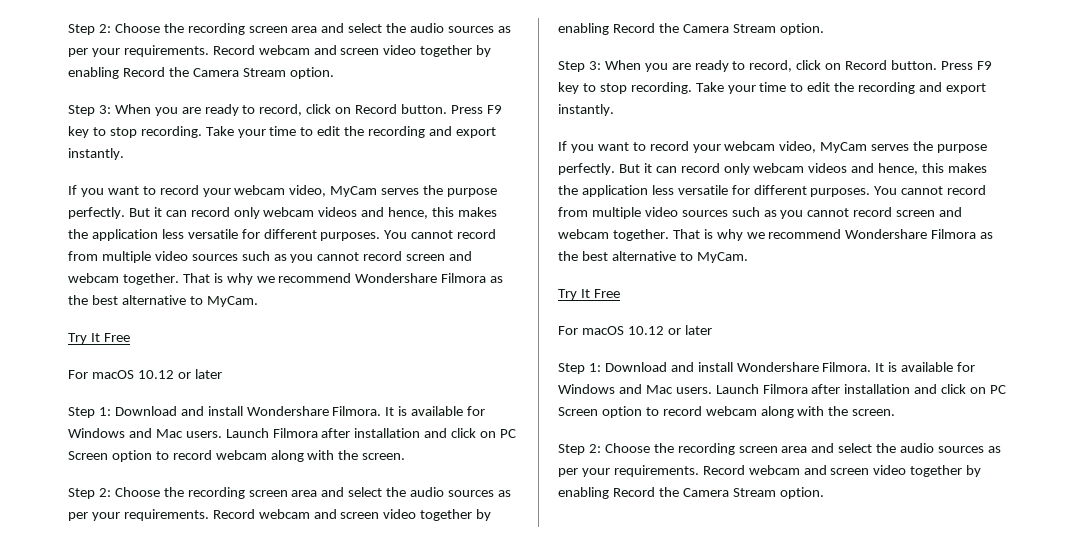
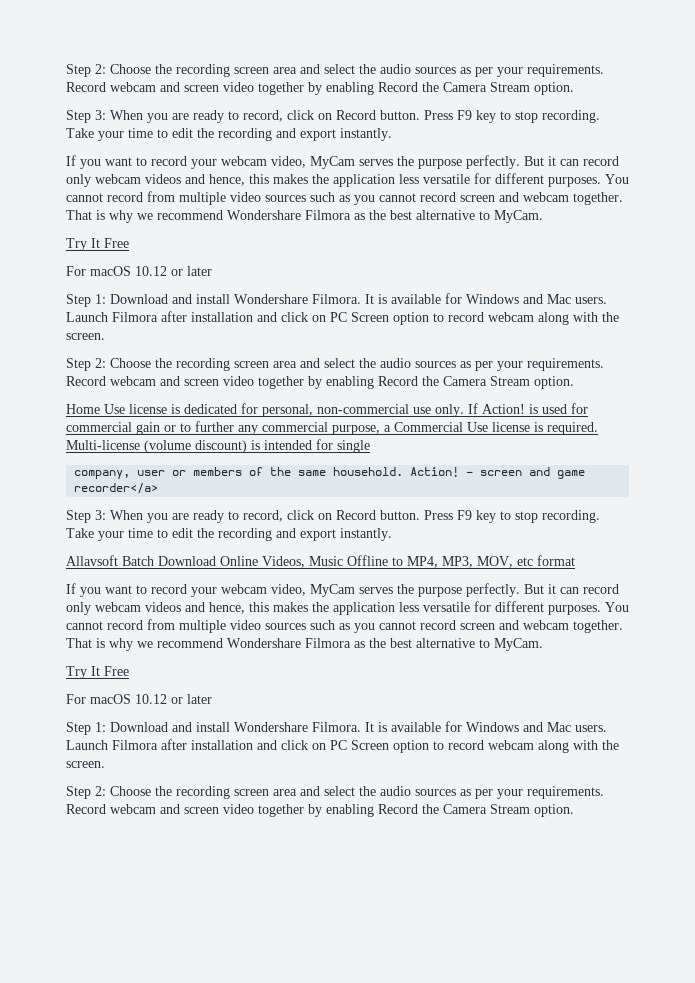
(824, 29) none -> [66,403,588,417] [66,421,598,435] [66,439,370,453] [74,467,586,479] [74,483,159,494] // Home Use license is dedicated for personal, non-commercial use only. If Action! is used for commercial gain or to further any commercial purpose, a Commercial Use license is required. Multi-license (volume discount) is intended for single // company, user or members of the same household. Action! - screen and game recorder</a>
(614, 110) none -> [66,555,575,568] // Allavsoft Batch Download Online Videos, Music Offline to MP4, MP3, MOV, etc format

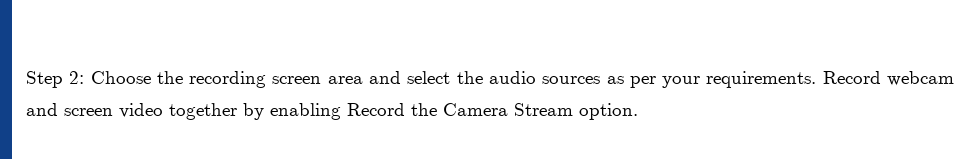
[66,110,600,123] [66,128,392,141] [66,155,619,169] [66,173,629,187] [66,191,623,205] [66,210,543,223] [66,238,129,251] [66,266,212,276] [66,293,607,307] [66,311,619,325] [66,333,105,340] [66,358,604,371] [66,376,574,389] [66,403,588,417] [66,421,598,435] [66,439,370,453] [74,467,586,479] [74,483,159,494] [66,510,600,523] [66,528,392,541] [66,555,575,568] [66,583,619,597] [66,601,629,615] [66,619,623,633] [66,638,543,651] [66,666,129,679] [66,694,212,704] [66,721,607,735] [66,739,619,753] [66,761,105,768] [66,786,604,799] [66,804,574,817] // Step 3: When you are ready to record, click on Record button. Press F9 key to stop recording. Take your time to edit the recording and export instantly. // If you want to record your webcam video, MyCam serves the purpose perfectly. But it can record only webcam videos and hence, this makes the application less versatile for different purposes. You cannot record from multiple video sources such as you cannot record screen and webcam together. That is why we recommend Wondershare Filmora as the best alternative to MyCam. // Try It Free // For macOS 10.12 or later // Step 1: Download and install Wondershare Filmora. It is available for Windows and Mac users. Launch Filmora after installation and click on PC Screen option to record webcam along with the screen. // Step 2: Choose the recording screen area and select the audio sources as per your requirements. Record webcam and screen video together by enabling Record the Camera Stream option. // Home Use license is dedicated for personal, non-commercial use only. If Action! is used for commercial gain or to further any commercial purpose, a Commercial Use license is required. Multi-license (volume discount) is intended for single // company, user or members of the same household. Action! - screen and game recorder</a> // Step 3: When you are ready to record, click on Record button. Press F9 key to stop recording. Take your time to edit the recording and export instantly. // Allavsoft Batch Download Online Videos, Music Offline to MP4, MP3, MOV, etc format // If you want to record your webcam video, MyCam serves the purpose perfectly. But it can record only webcam videos and hence, this makes the application less versatile for different purposes. You cannot record from multiple video sources such as you cannot record screen and webcam together. That is why we recommend Wondershare Filmora as the best alternative to MyCam. // Try It Free // For macOS 10.12 or later // Step 1: Download and install Wondershare Filmora. It is available for Windows and Mac users. Launch Filmora after installation and click on PC Screen option to record webcam along with the screen. // Step 2: Choose the recording screen area and select the audio sources as per your requirements. Record webcam and screen video together by enabling Record the Camera Stream option. -> (638, 111) none

